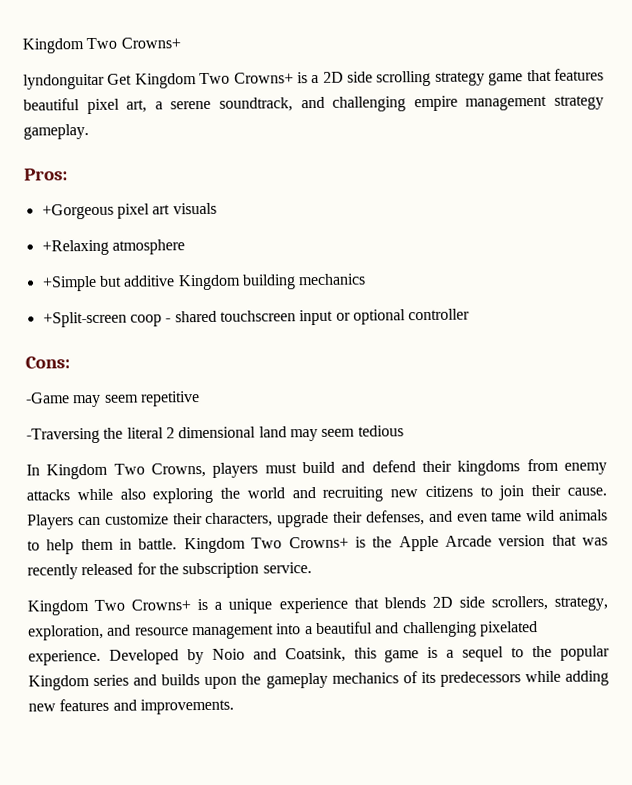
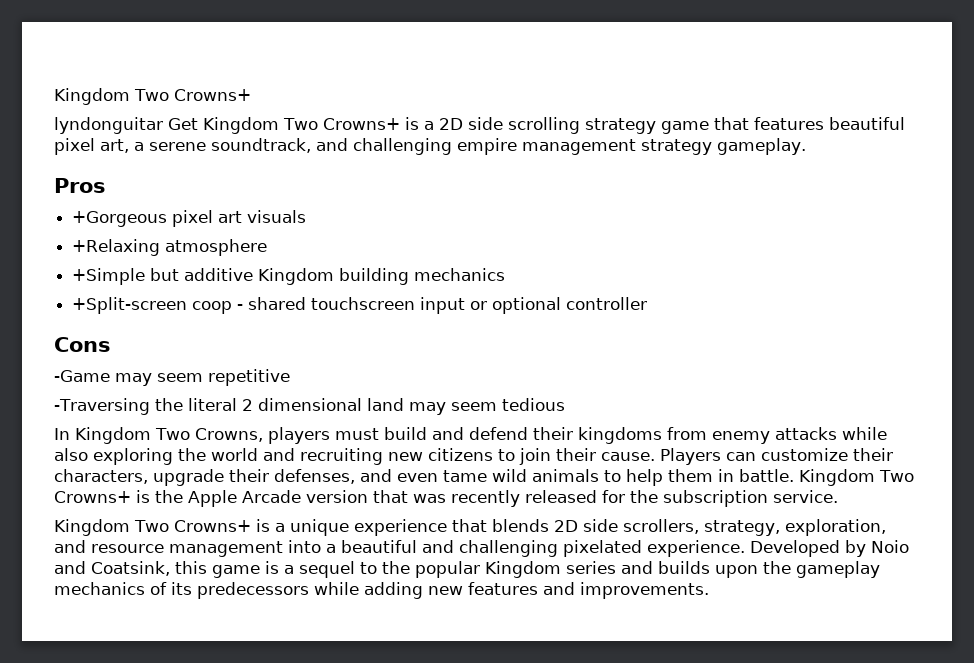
[23,168,68,181] Pros: -> [54,178,106,193] Pros
[25,356,70,369] Cons: -> [54,337,111,352] Cons

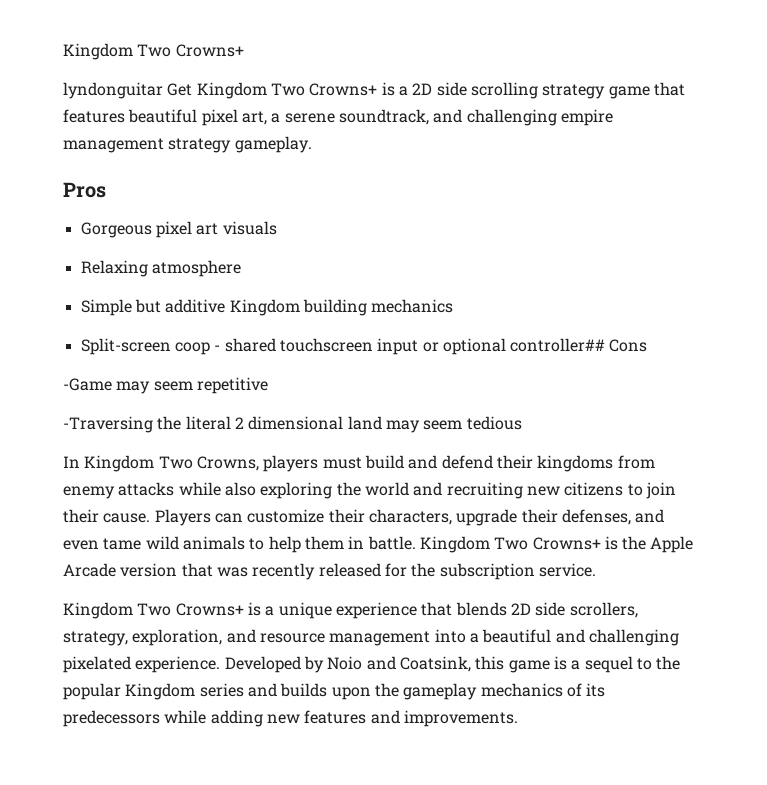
[72,211,168,227] +Gorgeous -> [80,222,152,238] Gorgeous
[72,239,161,256] +Relaxing -> [80,260,148,277] Relaxing
[72,268,146,285] +Simple -> [80,299,132,316] Simple
[72,297,188,314] +Split-screen -> [80,338,171,355] Split-screen
[566,297,648,310] controller // -> [510,338,606,352] controller##

